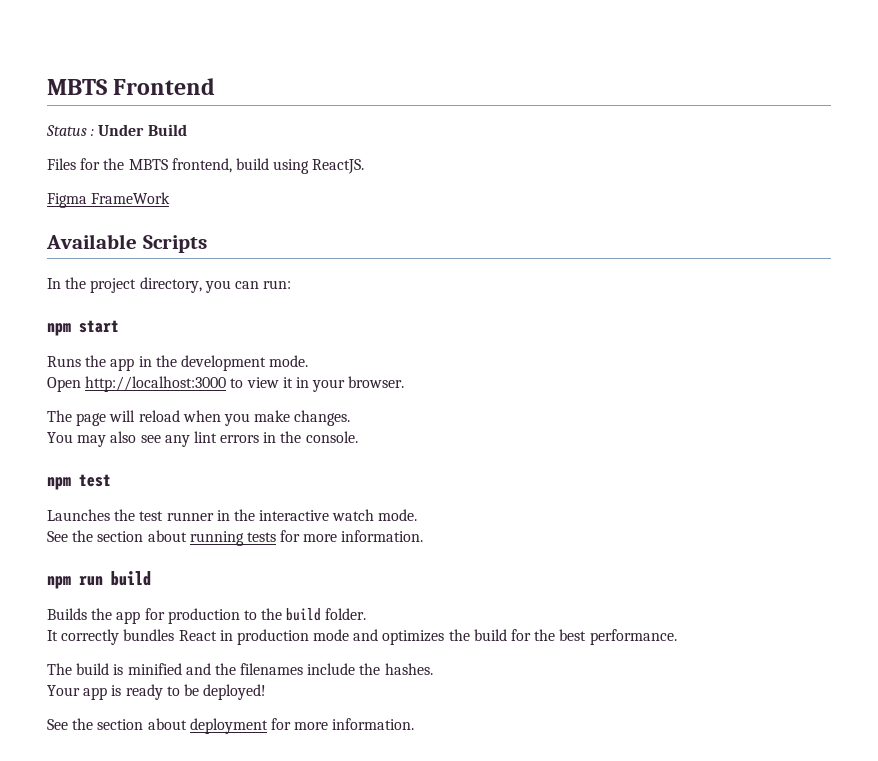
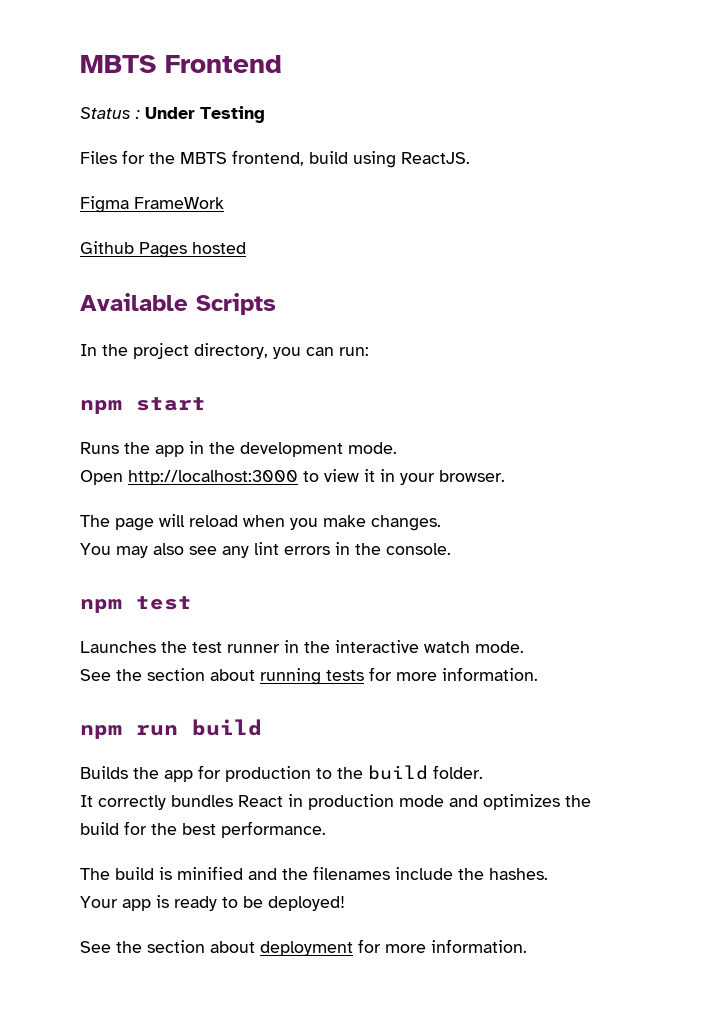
[147,124,187,136] Build -> [200,106,265,123] Testing
(171, 198) none -> [80,241,246,258] // Github Pages hosted

